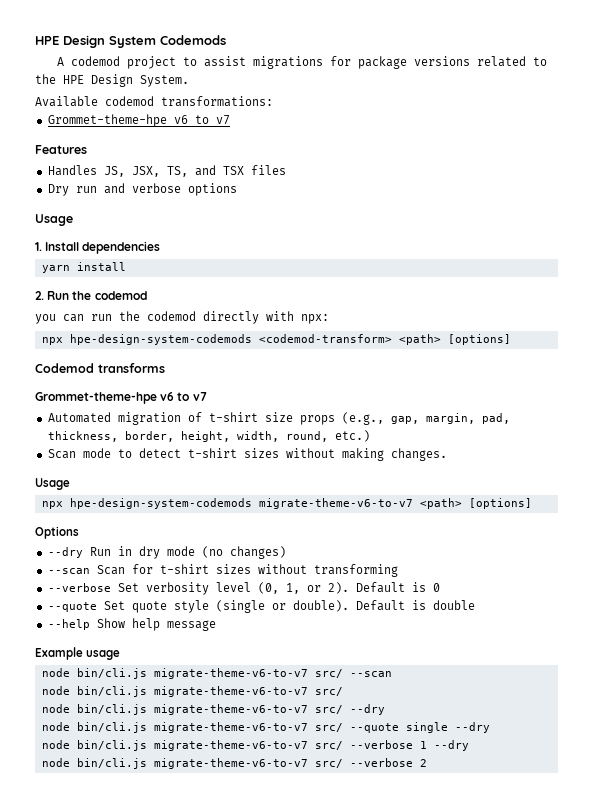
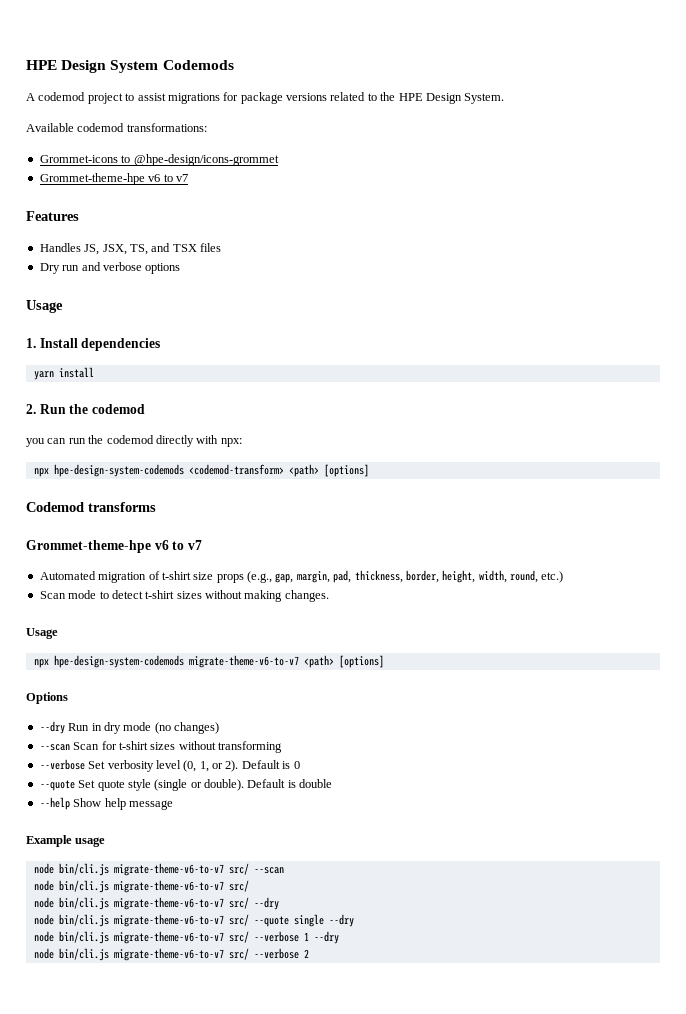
(273, 101) none -> [39,154,279,166] // Grommet-icons to @hpe-design/icons-grommet

